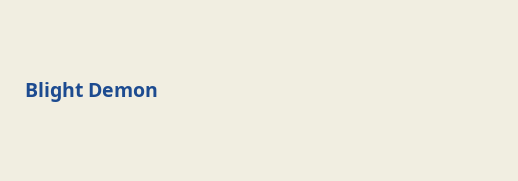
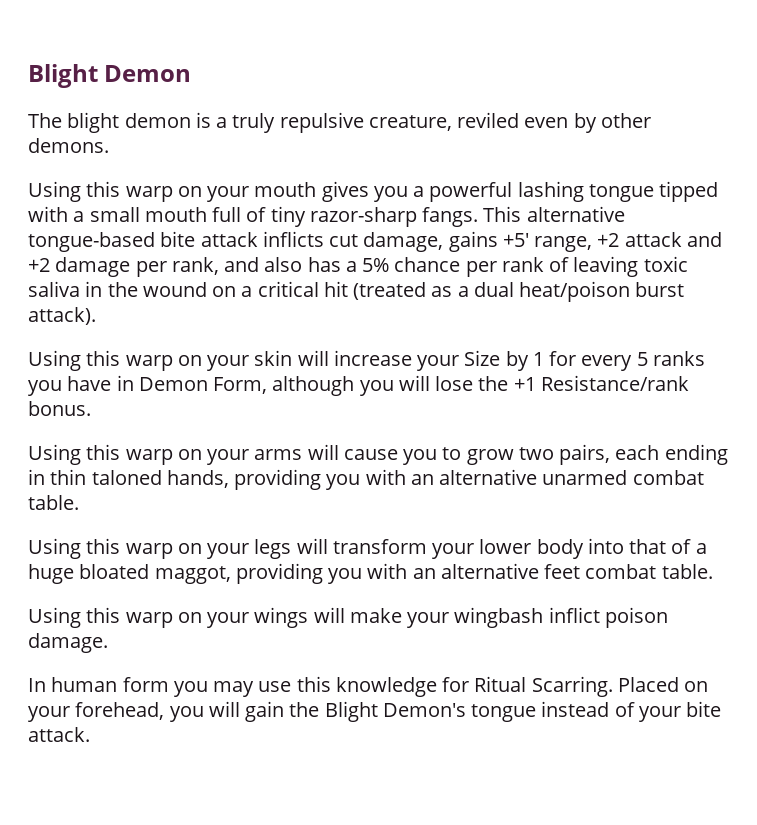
(159, 90) none -> [28,112,651,133] [28,138,109,153] [28,181,719,202] [28,206,625,227] [28,231,722,252] [28,256,688,277] [28,281,685,302] [28,307,96,325] [28,350,705,371] [28,375,689,396] [28,401,91,416] [28,444,728,465] [28,469,704,490] [28,495,79,510] [28,538,707,559] [28,563,713,584] [28,607,668,628] [28,633,108,653] [28,676,709,697] [28,701,722,722] [28,727,90,742] // The blight demon is a truly repulsive creature, reviled even by other demons. // Using this warp on your mouth gives you a powerful lashing tongue tipped with a small mouth full of tiny razor-sharp fangs. This alternative tongue-based bite attack inflicts cut damage, gains +5' range, +2 attack and +2 damage per rank, and also has a 5% chance per rank of leaving toxic saliva in the wound on a critical hit (treated as a dual heat/poison burst attack). // Using this warp on your skin will increase your Size by 1 for every 5 ranks you have in Demon Form, although you will lose the +1 Resistance/rank bonus. // Using this warp on your arms will cause you to grow two pairs, each ending in thin taloned hands, providing you with an alternative unarmed combat table. // Using this warp on your legs will transform your lower body into that of a huge bloated maggot, providing you with an alternative feet combat table. // Using this warp on your wings will make your wingbash inflict poison damage. // In human form you may use this knowledge for Ritual Scarring. Placed on your forehead, you will gain the Blight Demon's tongue instead of your bite attack.

